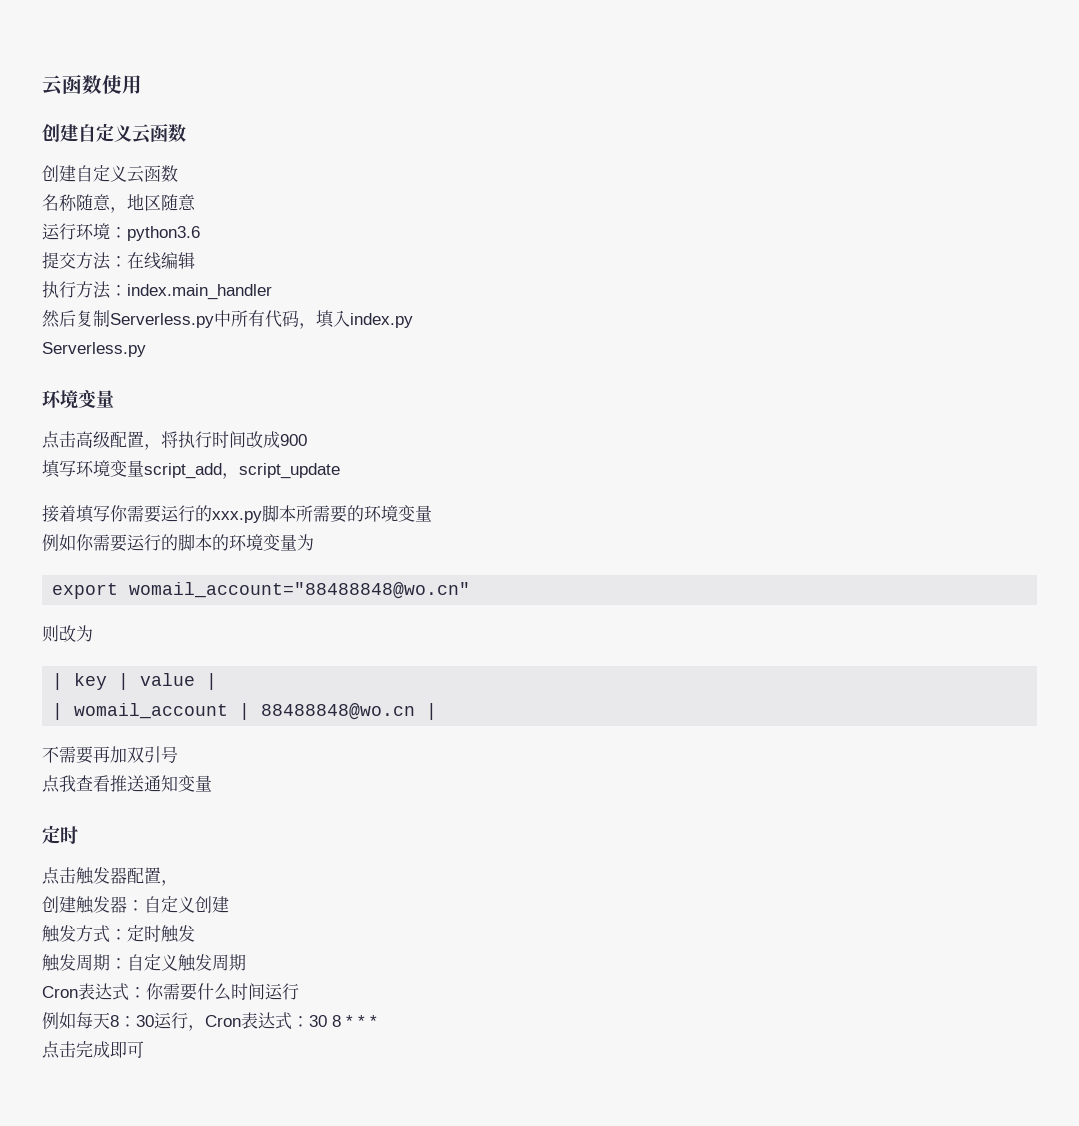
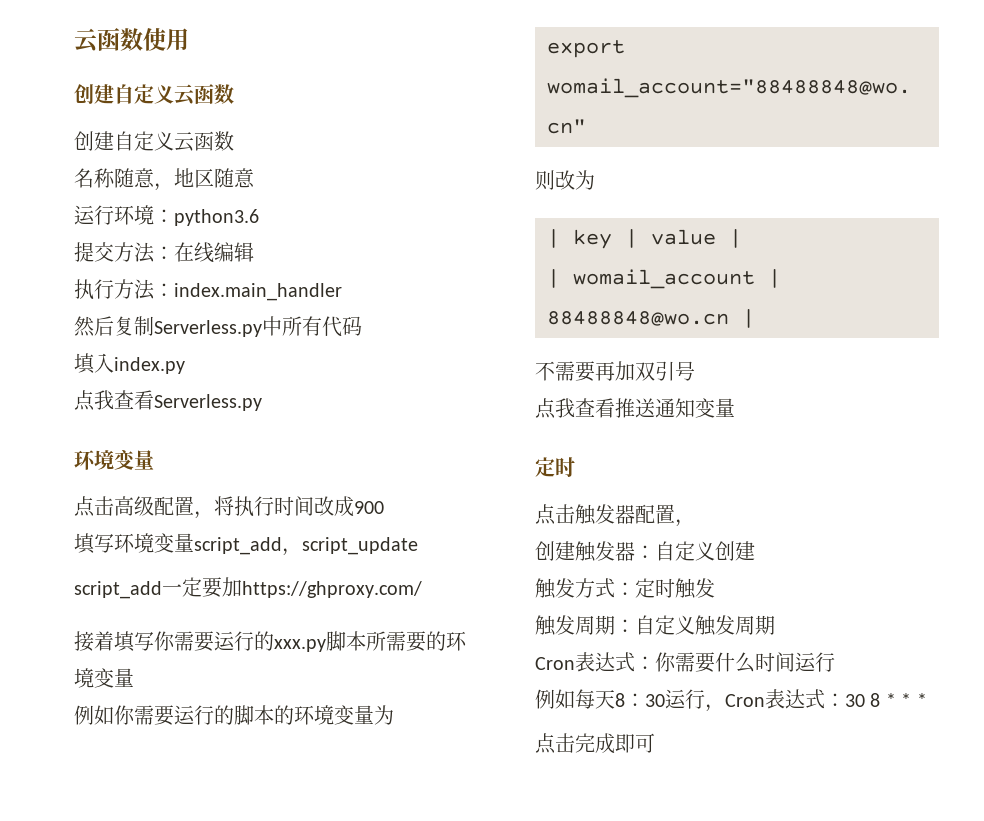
[299,323,316,329] ， -> (362, 326) //
(413, 320) none -> [74,390,154,411] 点我查看
(340, 471) none -> [74,577,422,599] // script_add一定要加https://ghproxy.com/

